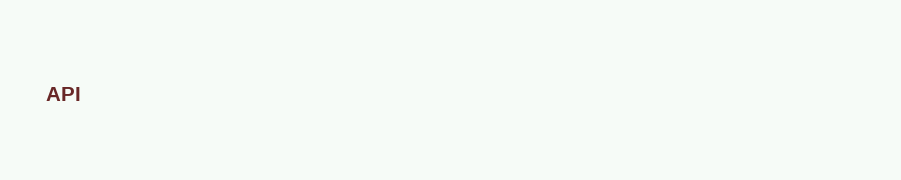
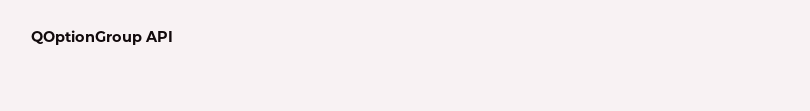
(46, 94) none -> [31,30,142,45] QOptionGroup

